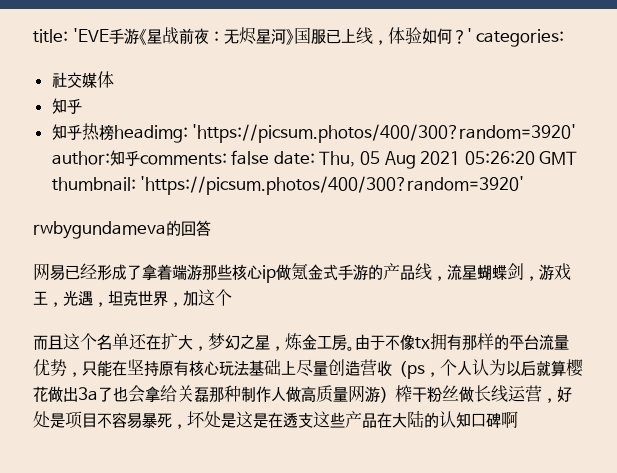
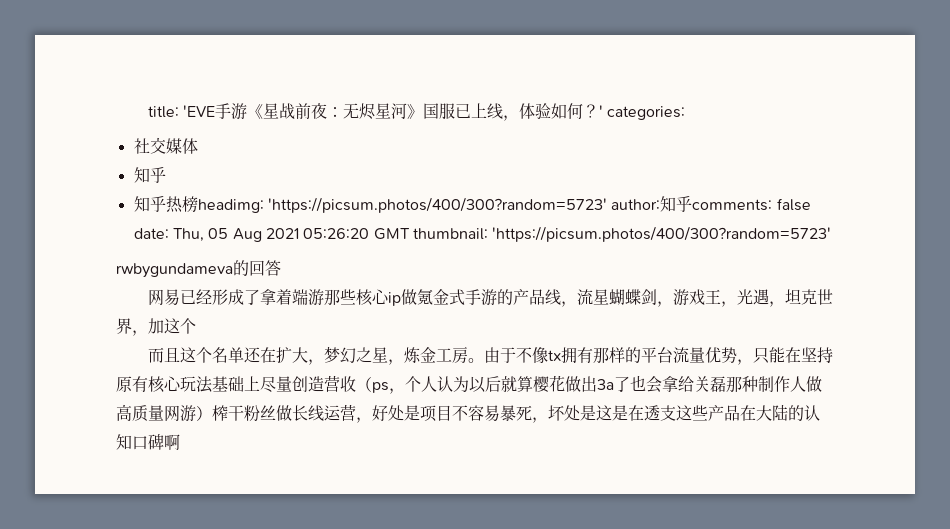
[192,124,577,143] 'https://picsum.photos/400/300?random=3920' -> [267,197,607,213] 'https://picsum.photos/400/300?random=5723'
[140,176,525,195] 'https://picsum.photos/400/300?random=3920' -> [492,226,832,242] 'https://picsum.photos/400/300?random=5723'

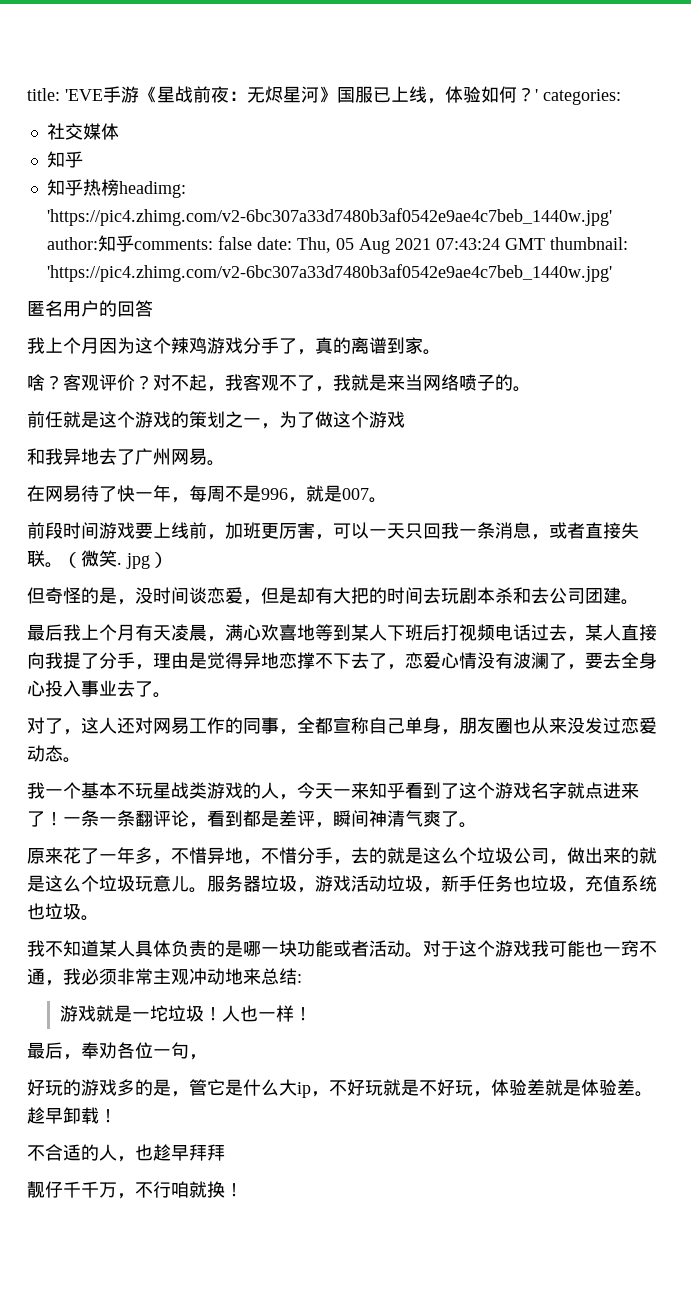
[267,197,607,213] 'https://picsum.photos/400/300?random=5723' -> [46,208,612,226] 'https://pic4.zhimg.com/v2-6bc307a33d7480b3af0542e9ae4c7beb_1440w.jpg'
[303,228,370,239] 05:26:20 -> [435,238,500,250] 07:43:24
[492,226,832,242] [116,263,233,278] 'https://picsum.photos/400/300?random=5723' // rwbygundameva -> [46,264,612,282] [27,300,99,317] 'https://pic4.zhimg.com/v2-6bc307a33d7480b3af0542e9ae4c7beb_1440w.jpg' // 匿名用户
[147,289,833,307] [116,318,196,336] [147,346,833,365] [116,375,822,394] [116,404,820,423] [116,434,180,450] 网易已经形成了拿着端游那些核心ip做氪金式手游的产品线，流星蝴蝶剑，游戏王，光遇，坦克世界，加这个 // 而且这个名单还在扩大，梦幻之星，炼金工房。由于不像tx拥有那样的平台流量优势，只能在坚持原有核心玩法基础上尽量创造营收（ps，个人认为以后就算樱花做出3a了也会拿给关磊那种制作人做高质量网游）榨干粉丝做长线运营，好处是项目不容易暴死，坏处是这是在透支这些产品在大陆的认知口碑啊 -> [27,337,441,355] [27,374,531,392] [27,411,405,429] [27,448,225,466] [27,485,387,503] [27,522,639,540] [27,550,168,569] [27,587,639,605] [27,624,657,642] [27,652,657,670] [27,680,171,698] [27,717,657,735] [27,745,81,763] [27,782,639,800] [27,810,477,828] [27,847,657,865] [27,875,657,893] [27,903,99,921] [27,940,657,958] [27,968,302,986] [59,1005,312,1022] [27,1042,207,1060] [27,1079,653,1098] [27,1107,117,1124] [27,1144,225,1162] [27,1181,243,1199] 我上个月因为这个辣鸡游戏分手了，真的离谱到家。 // 啥？客观评价？对不起，我客观不了，我就是来当网络喷子的。 // 前任就是这个游戏的策划之一，为了做这个游戏 // 和我异地去了广州网易。 // 在网易待了快一年，每周不是996，就是007。 // 前段时间游戏要上线前，加班更厉害，可以一天只回我一条消息，或者直接失联。（微笑. jpg） // 但奇怪的是，没时间谈恋爱，但是却有大把的时间去玩剧本杀和去公司团建。 // 最后我上个月有天凌晨，满心欢喜地等到某人下班后打视频电话过去，某人直接向我提了分手，理由是觉得异地恋撑不下去了，恋爱心情没有波澜了，要去全身心投入事业去了。 // 对了，这人还对网易工作的同事，全都宣称自己单身，朋友圈也从来没发过恋爱动态。 // 我一个基本不玩星战类游戏的人，今天一来知乎看到了这个游戏名字就点进来了！一条一条翻评论，看到都是差评，瞬间神清气爽了。 // 原来花了一年多，不惜异地，不惜分手，去的就是这么个垃圾公司，做出来的就是这么个垃圾玩意儿。服务器垃圾，游戏活动垃圾，新手任务也垃圾，充值系统也垃圾。 // 我不知道某人具体负责的是哪一块功能或者活动。对于这个游戏我可能也一窍不通，我必须非常主观冲动地来总结: // 游戏就是一坨垃圾！人也一样！ // 最后，奉劝各位一句， // 好玩的游戏多的是，管它是什么大ip，不好玩就是不好玩，体验差就是体验差。趁早卸载！ // 不合适的人，也趁早拜拜 // 靓仔千千万，不行咱就换！

